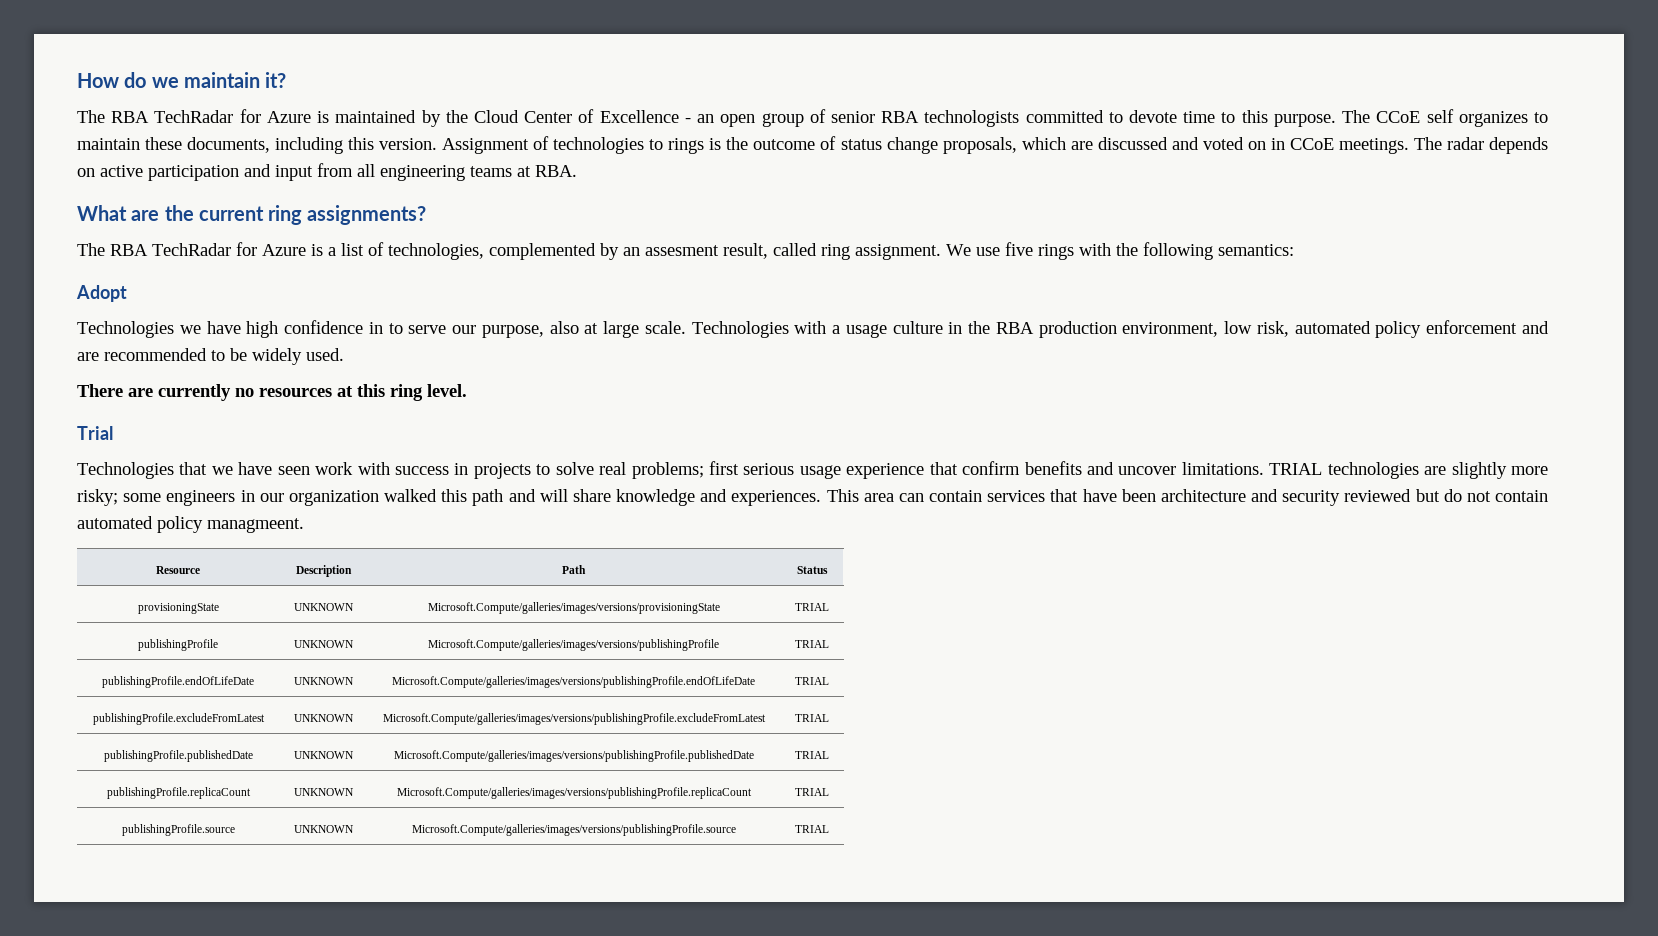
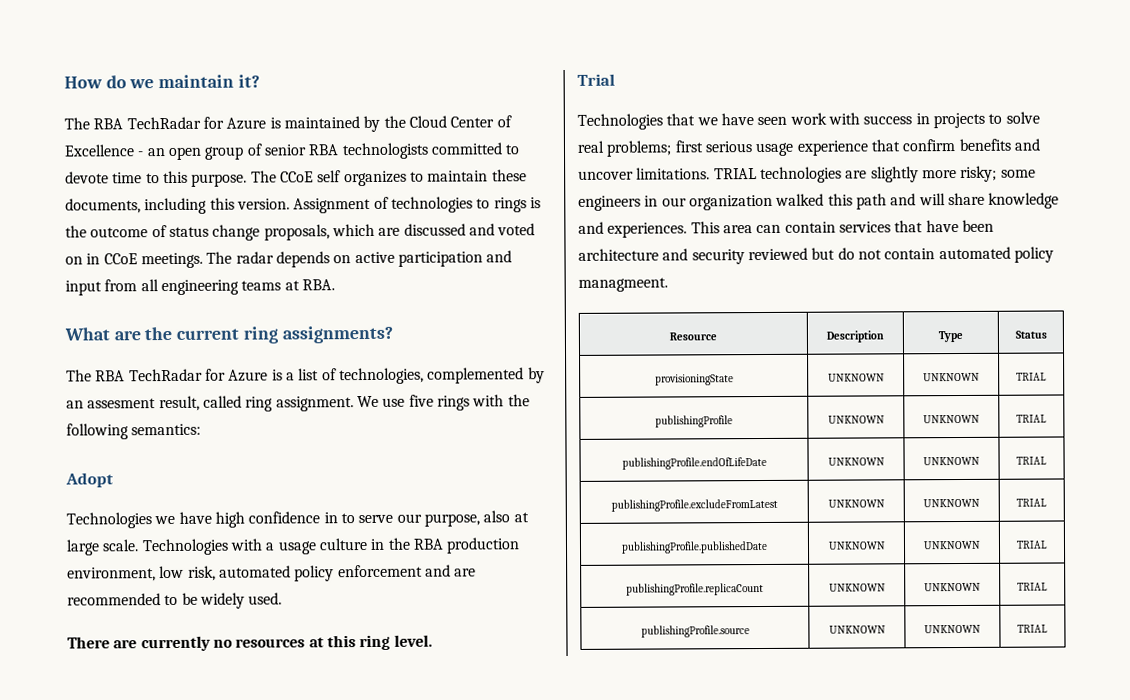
[562,565,586,574] Path -> [938,330,963,343] Type
[427,602,720,614] Microsoft.Compute/galleries/images/versions/provisioningState -> [923,372,980,382] UNKNOWN
[428,639,719,651] Microsoft.Compute/galleries/images/versions/publishingProfile -> [923,414,980,424] UNKNOWN
[392,676,755,688] Microsoft.Compute/galleries/images/versions/publishingProfile.endOfLifeDate -> [923,456,980,466] UNKNOWN
[382,713,766,725] Microsoft.Compute/galleries/images/versions/publishingProfile.excludeFromLatest -> [923,498,980,508] UNKNOWN
[393,750,754,762] Microsoft.Compute/galleries/images/versions/publishingProfile.publishedDate -> [923,540,981,550] UNKNOWN
[396,787,752,799] Microsoft.Compute/galleries/images/versions/publishingProfile.replicaCount -> [924,582,981,592] UNKNOWN
[411,824,736,836] Microsoft.Compute/galleries/images/versions/publishingProfile.source -> [924,624,981,634] UNKNOWN

